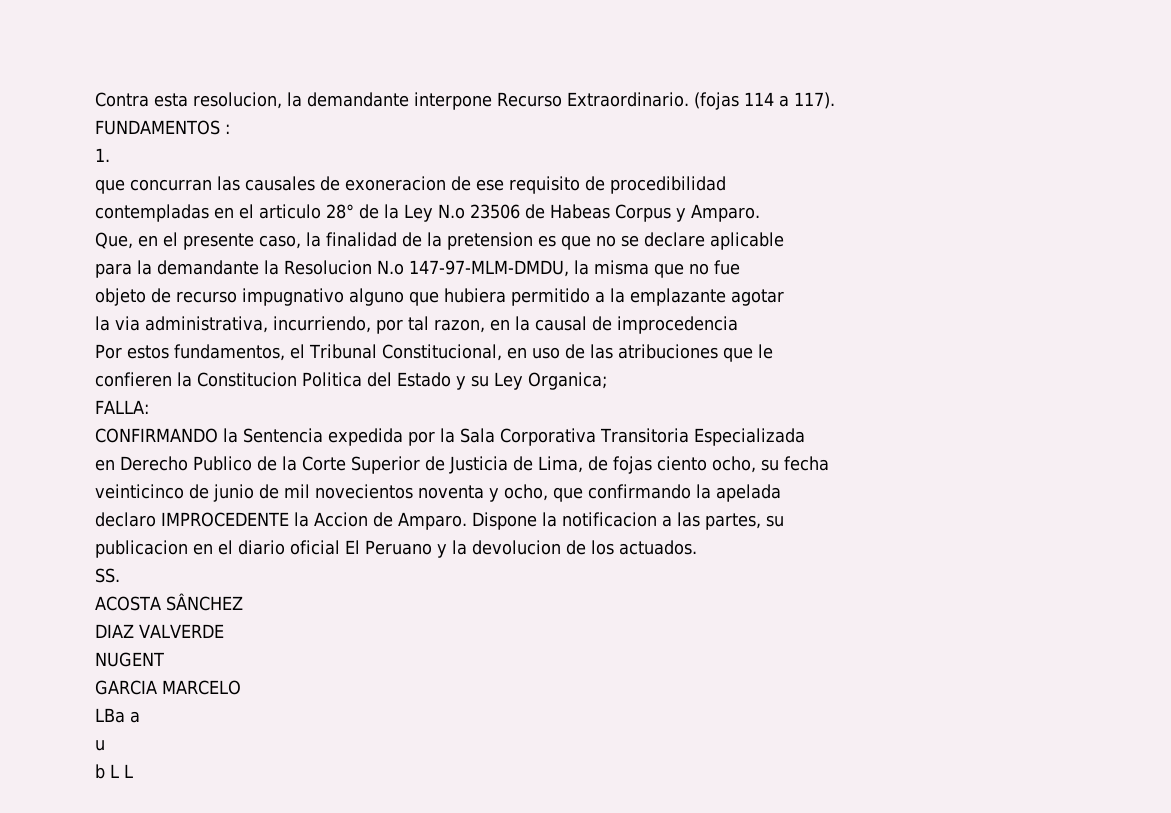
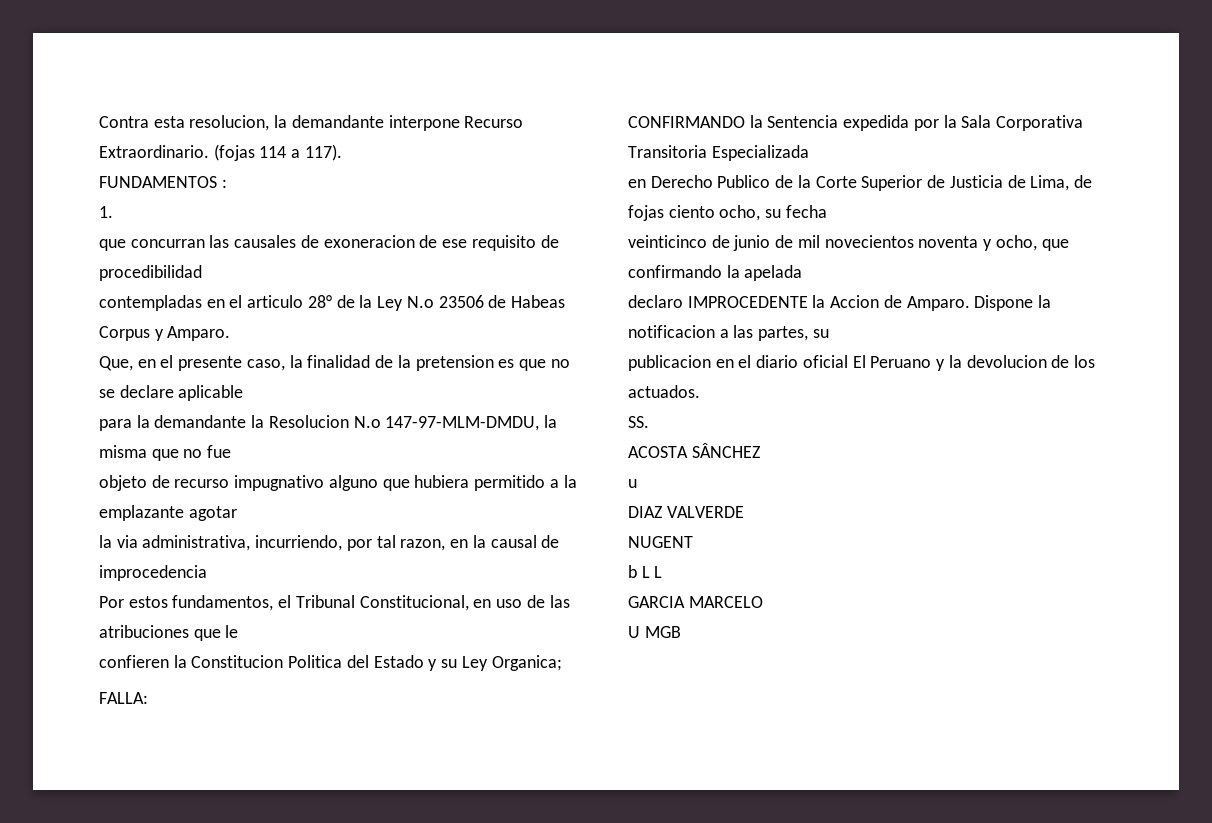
(243, 602) none -> [628,479,637,488] // u
(164, 659) none -> [628,565,663,578] // b L L
[95,708,140,723] [95,739,105,751] [95,764,133,779] LBa a // u // b L L -> [628,626,681,638] U MGB

